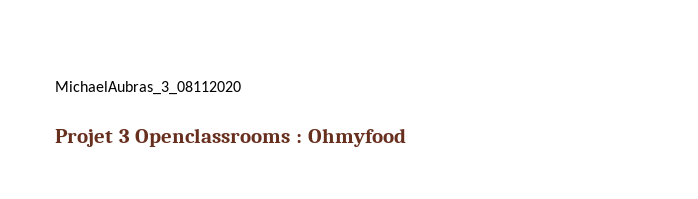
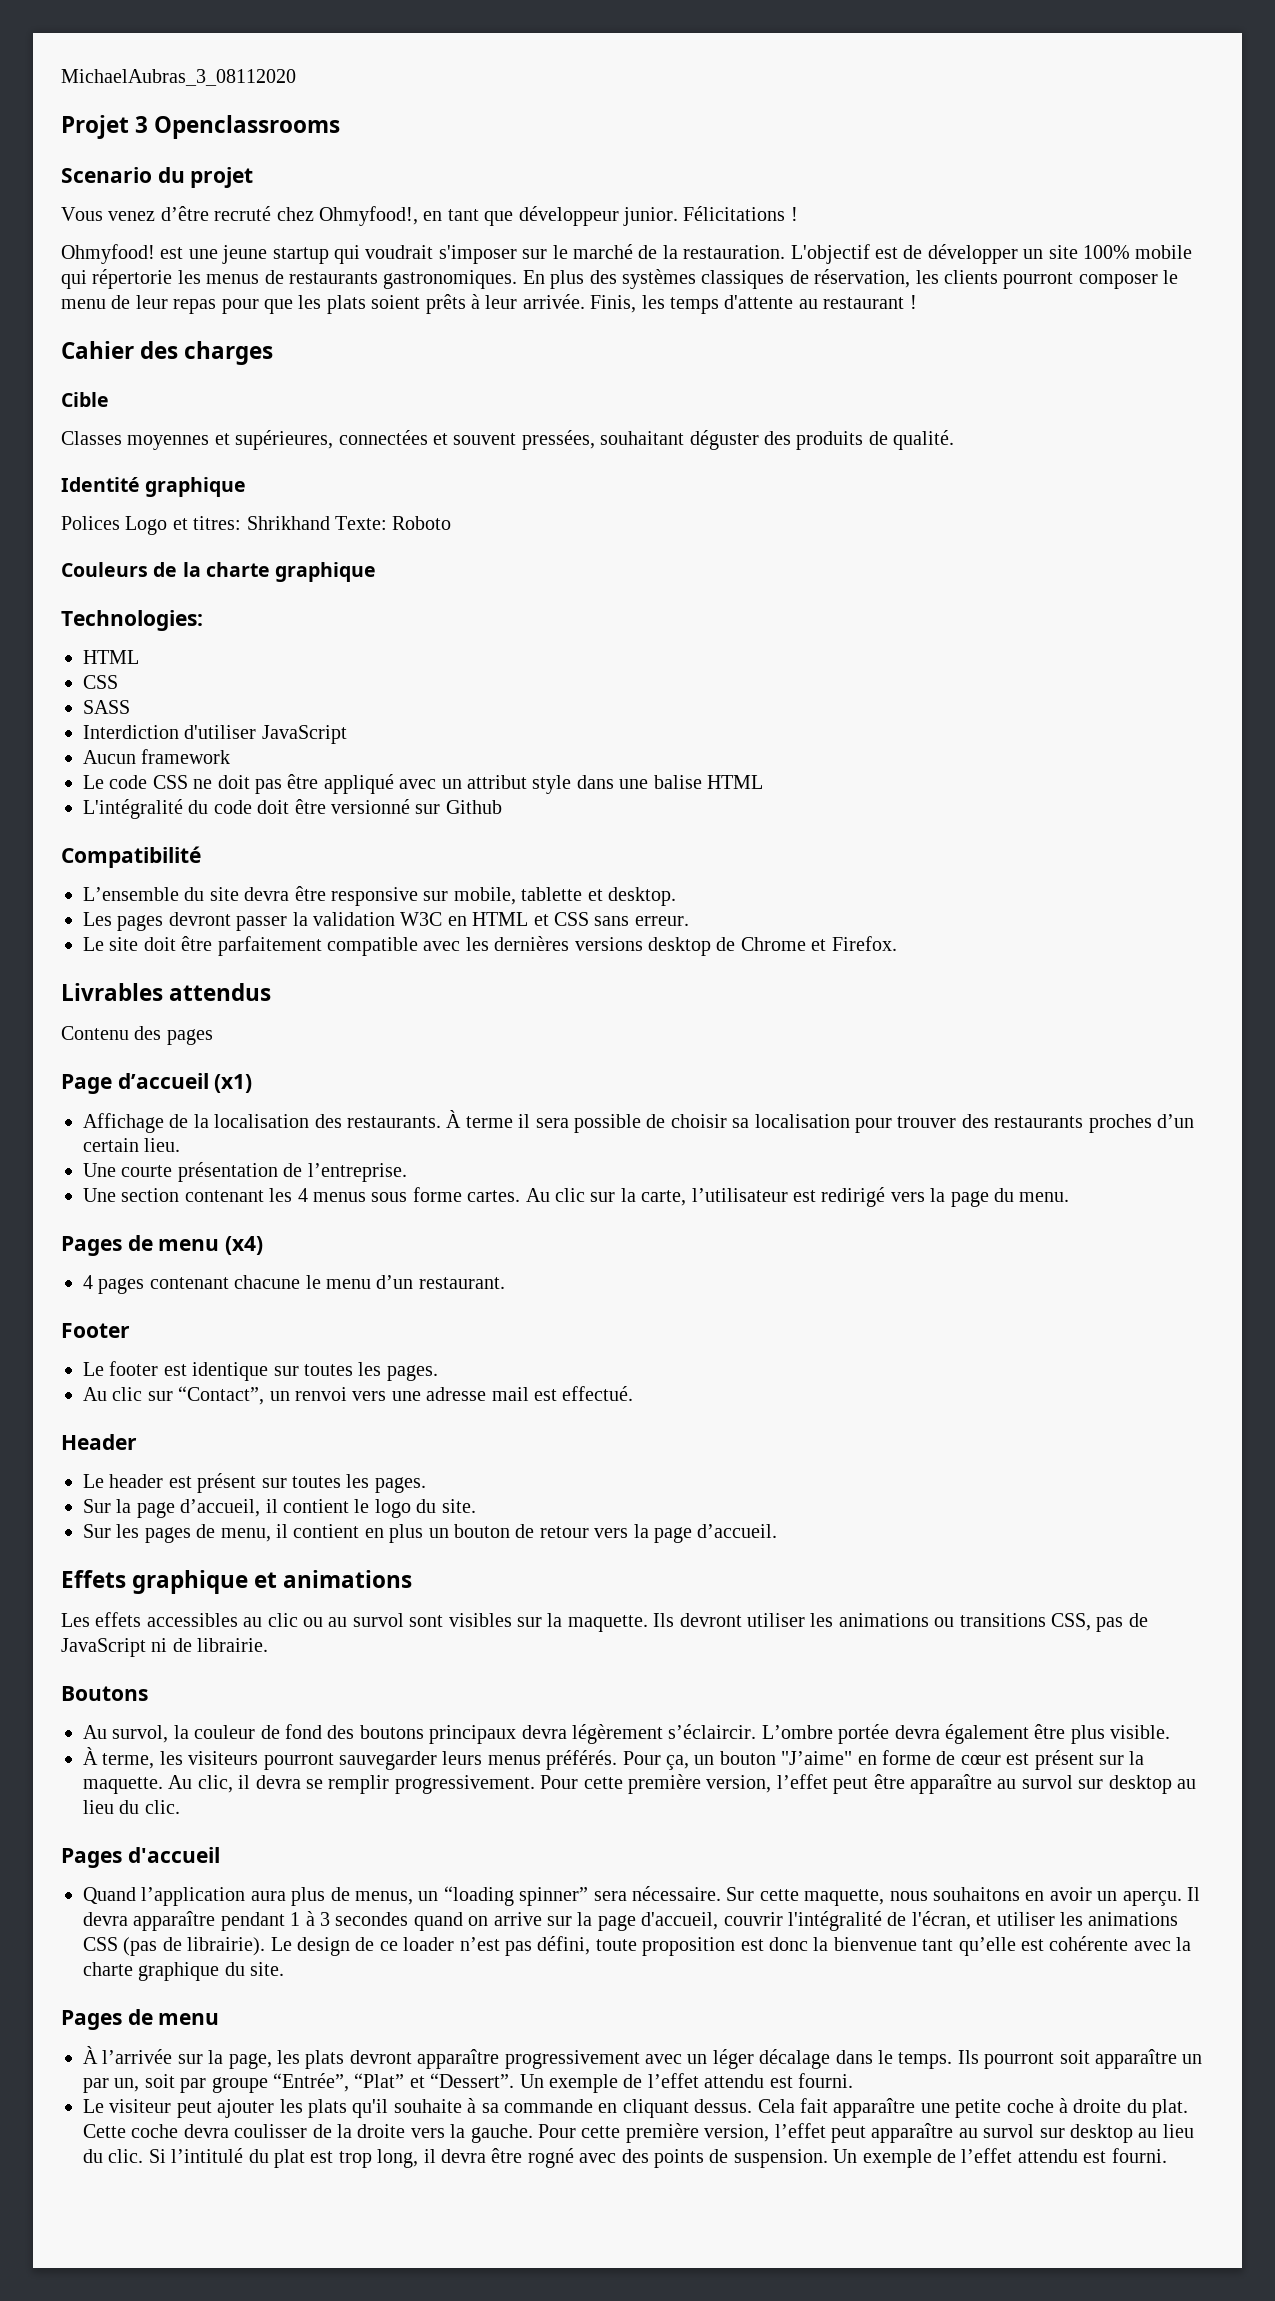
[296,128,406,147] : Ohmyfood -> [61,167,254,188] [61,206,798,226] [61,244,1193,264] [61,269,1179,289] [61,294,917,314] [61,341,274,365] [61,392,109,407] [61,430,955,450] [61,477,247,497] [61,516,452,535] [61,562,377,582] [61,610,203,631] [83,650,139,664] [83,675,118,689] [83,700,130,714] [83,725,347,744] [83,749,231,764] [83,774,763,794] [83,799,502,819] [61,846,201,868] [83,886,676,906] [83,912,689,931] [83,936,897,956] [61,983,272,1001] [61,1026,213,1045] [61,1073,253,1094] [83,1110,1194,1133] [83,1138,181,1152] [83,1162,407,1182] [83,1187,1070,1207] [61,1235,264,1256] [83,1275,505,1294] [61,1323,130,1338] [83,1361,438,1381] [83,1386,634,1405] [61,1434,137,1450] [83,1473,426,1493] [83,1499,476,1518] [83,1524,778,1543] [61,1570,413,1594] [61,1612,1148,1632] [61,1638,269,1657] [61,1686,148,1701] [83,1724,1171,1744] [83,1747,1145,1770] [83,1774,1196,1794] [83,1800,180,1814] [61,1847,220,1868] [83,1886,1200,1906] [83,1911,1179,1931] [83,1936,1192,1956] [83,1962,285,1981] [61,2009,220,2030] [83,2046,1203,2069] [83,2073,853,2093] [83,2098,1189,2118] [83,2123,1194,2143] [83,2148,1167,2168] // Scenario du projet // Vous venez d’être recruté chez Ohmyfood!, en tant que développeur junior. Félicitations ! // Ohmyfood! est une jeune startup qui voudrait s'imposer sur le marché de la restauration. L'objectif est de développer un site 100% mobile qui répertorie les menus de restaurants gastronomiques. En plus des systèmes classiques de réservation, les clients pourront composer le menu de leur repas pour que les plats soient prêts à leur arrivée. Finis, les temps d'attente au restaurant ! // Cahier des charges // Cible // Classes moyennes et supérieures, connectées et souvent pressées, souhaitant déguster des produits de qualité. // Identité graphique // Polices Logo et titres: Shrikhand Texte: Roboto // Couleurs de la charte graphique // Technologies: // HTML // CSS // SASS // Interdiction d'utiliser JavaScript // Aucun framework // Le code CSS ne doit pas être appliqué avec un attribut style dans une balise HTML // L'intégralité du code doit être versionné sur Github // Compatibilité // L’ensemble du site devra être responsive sur mobile, tablette et desktop. // Les pages devront passer la validation W3C en HTML et CSS sans erreur. // Le site doit être parfaitement compatible avec les dernières versions desktop de Chrome et Firefox. // Livrables attendus // Contenu des pages // Page d’accueil (x1) // Affichage de la localisation des restaurants. À terme il sera possible de choisir sa localisation pour trouver des restaurants proches d’un certain lieu. // Une courte présentation de l’entreprise. // Une section contenant les 4 menus sous forme cartes. Au clic sur la carte, l’utilisateur est redirigé vers la page du menu. // Pages de menu (x4) // 4 pages contenant chacune le menu d’un restaurant. // Footer // Le footer est identique sur toutes les pages. // Au clic sur “Contact”, un renvoi vers une adresse mail est effectué. // Header // Le header est présent sur toutes les pages. // Sur la page d’accueil, il contient le logo du site. // Sur les pages de menu, il contient en plus un bouton de retour vers la page d’accueil. // Effets graphique et animations // Les effets accessibles au clic ou au survol sont visibles sur la maquette. Ils devront utiliser les animations ou transitions CSS, pas de JavaScript ni de librairie. // Boutons // Au survol, la couleur de fond des boutons principaux devra légèrement s’éclaircir. L’ombre portée devra également être plus visible. // À terme, les visiteurs pourront sauvegarder leurs menus préférés. Pour ça, un bouton "J’aime" en forme de cœur est présent sur la maquette. Au clic, il devra se remplir progressivement. Pour cette première version, l’effet peut être apparaître au survol sur desktop au lieu du clic. // Pages d'accueil // Quand l’application aura plus de menus, un “loading spinner” sera nécessaire. Sur cette maquette, nous souhaitons en avoir un aperçu. Il devra apparaître pendant 1 à 3 secondes quand on arrive sur la page d'accueil, couvrir l'intégralité de l'écran, et utiliser les animations CSS (pas de librairie). Le design de ce loader n’est pas défini, toute proposition est donc la bienvenue tant qu’elle est cohérente avec la charte graphique du site. // Pages de menu // À l’arrivée sur la page, les plats devront apparaître progressivement avec un léger décalage dans le temps. Ils pourront soit apparaître un par un, soit par groupe “Entrée”, “Plat” et “Dessert”. Un exemple de l’effet attendu est fourni. // Le visiteur peut ajouter les plats qu'il souhaite à sa commande en cliquant dessus. Cela fait apparaître une petite coche à droite du plat. Cette coche devra coulisser de la droite vers la gauche. Pour cette première version, l’effet peut apparaître au survol sur desktop au lieu du clic. Si l’intitulé du plat est trop long, il devra être rogné avec des points de suspension. Un exemple de l’effet attendu est fourni.

